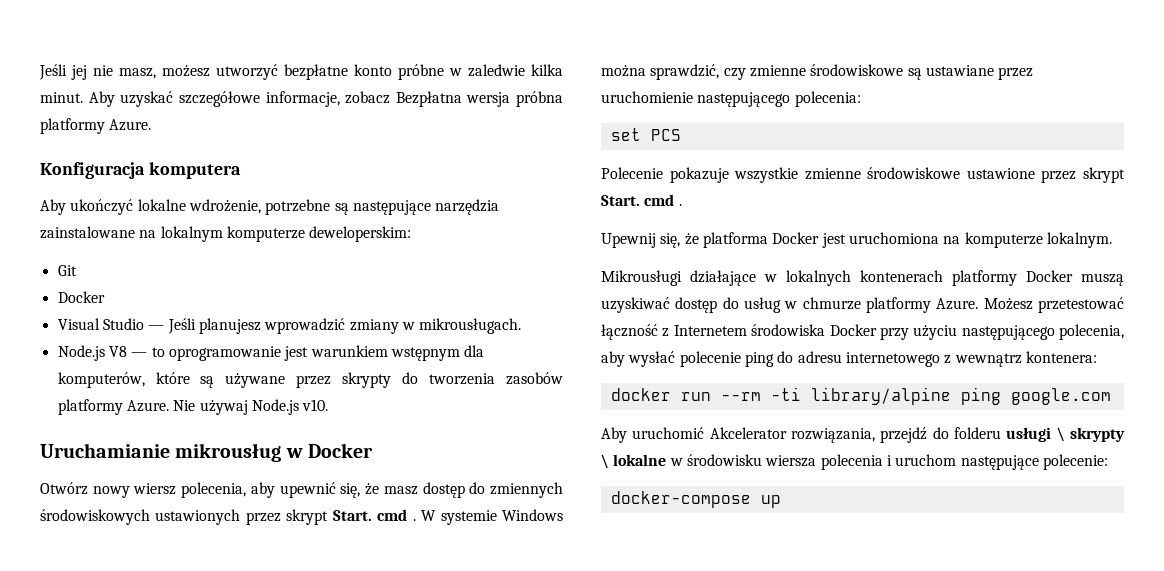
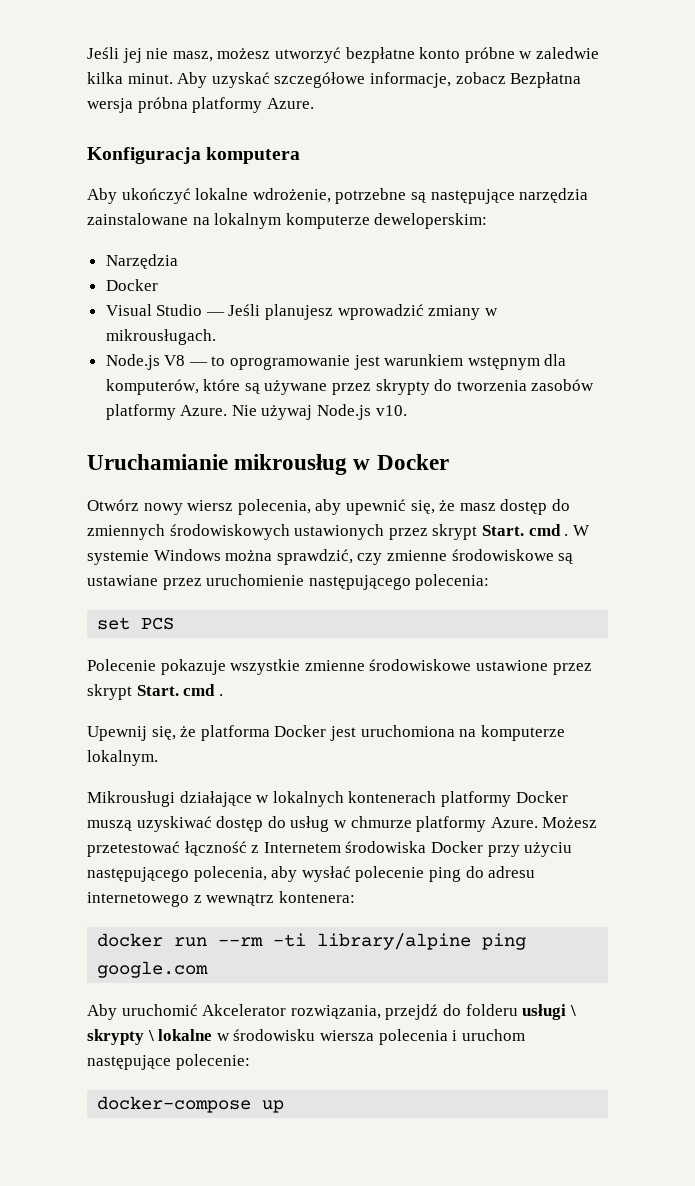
[57,265,77,276] Git -> [105,254,178,269] Narzędzia

